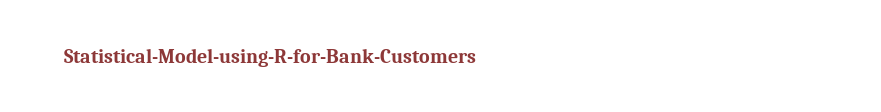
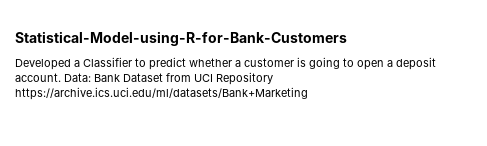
(476, 57) none -> [15,57,436,70] [15,72,273,85] [15,87,308,100] // Developed a Classifier to predict whether a customer is going to open a deposit account. Data: Bank Dataset from UCI Repository https://archive.ics.uci.edu/ml/datasets/Bank+Marketing

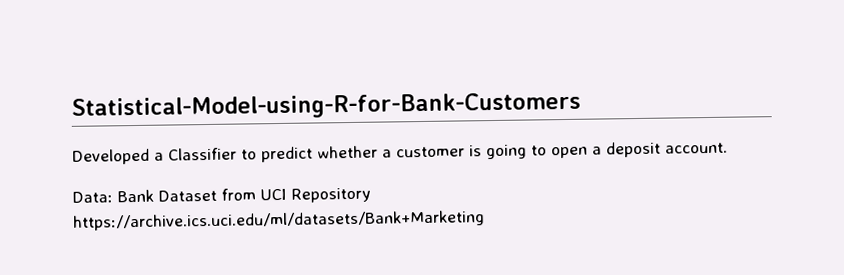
(61, 77) none -> (728, 148) //

